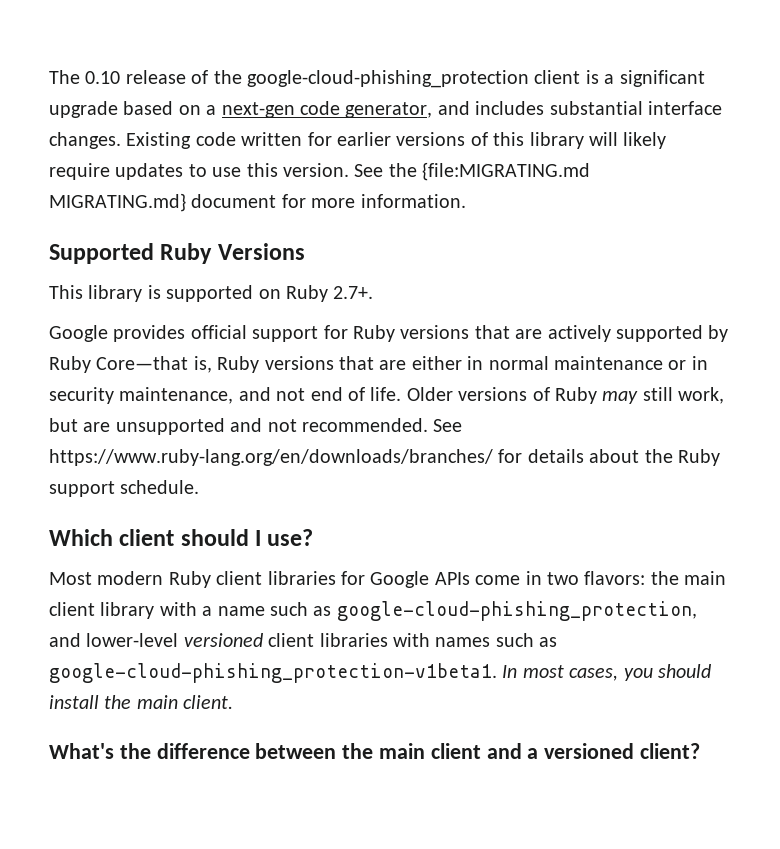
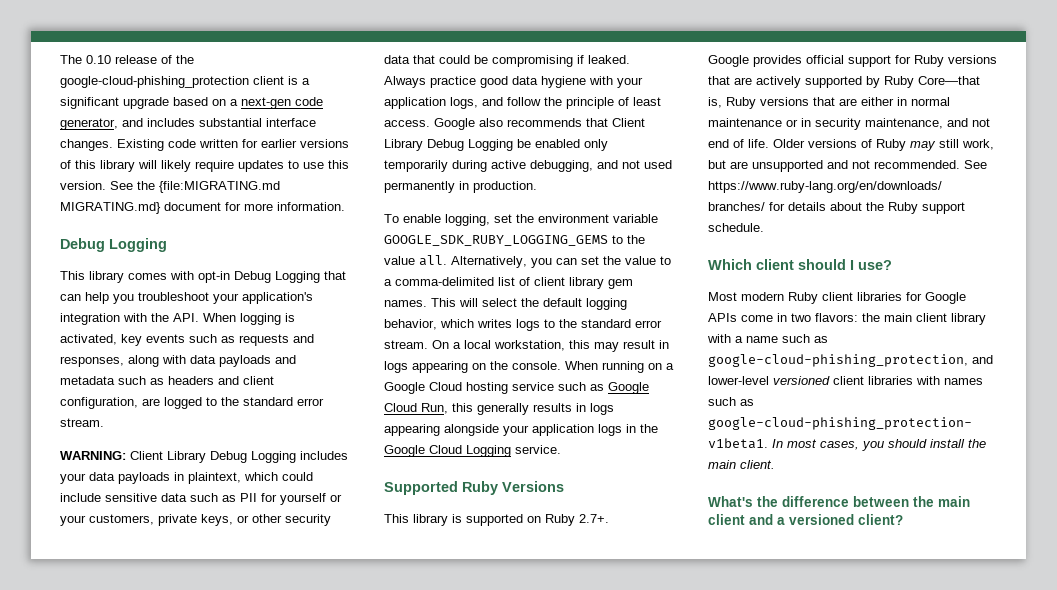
(466, 201) none -> [60,238,167,252] [60,271,346,283] [60,292,313,304] [60,313,295,325] [60,334,314,346] [60,355,296,367] [60,376,274,385] [60,397,324,409] [60,418,104,427] [60,451,348,463] [60,472,313,484] [60,493,342,505] [60,514,331,526] [384,55,630,67] [384,76,643,88] [384,97,661,109] [384,118,645,130] [384,139,608,151] [384,160,672,172] [384,181,537,193] [384,214,658,226] [384,235,645,246] [384,255,671,268] [384,277,633,289] [384,298,627,310] [384,319,662,331] [384,340,669,352] [384,361,674,373] [384,382,649,394] [384,403,614,415] [384,424,658,436] [384,445,561,457] // Debug Logging // This library comes with opt-in Debug Logging that can help you troubleshoot your application's integration with the API. When logging is activated, key events such as requests and responses, along with data payloads and metadata such as headers and client configuration, are logged to the standard error stream. // WARNING: Client Library Debug Logging includes your data payloads in plaintext, which could include sensitive data such as PII for yourself or your customers, private keys, or other security data that could be compromising if leaked. Always practice good data hygiene with your application logs, and follow the principle of least access. Google also recommends that Client Library Debug Logging be enabled only temporarily during active debugging, and not used permanently in production. // To enable logging, set the environment variable GOOGLE_SDK_RUBY_LOGGING_GEMS to the value all. Alternatively, you can set the value to a comma-delimited list of client library gem names. This will select the default logging behavior, which writes logs to the standard error stream. On a local workstation, this may result in logs appearing on the console. When running on a Google Cloud hosting service such as Google Cloud Run, this generally results in logs appearing alongside your application logs in the Google Cloud Logging service.

